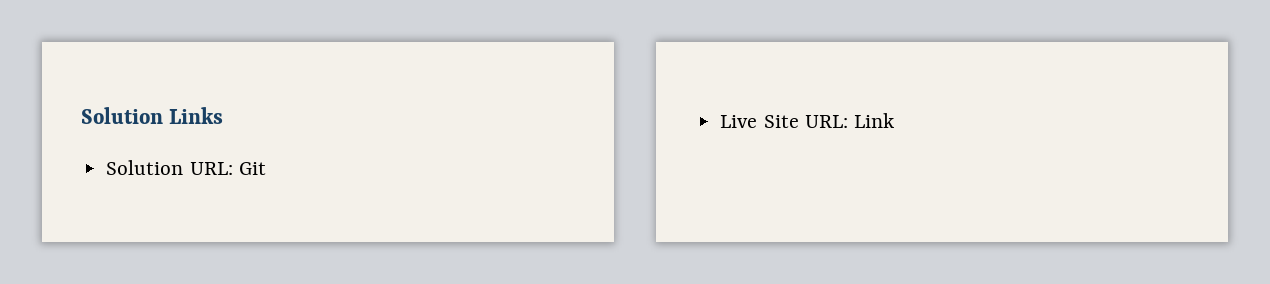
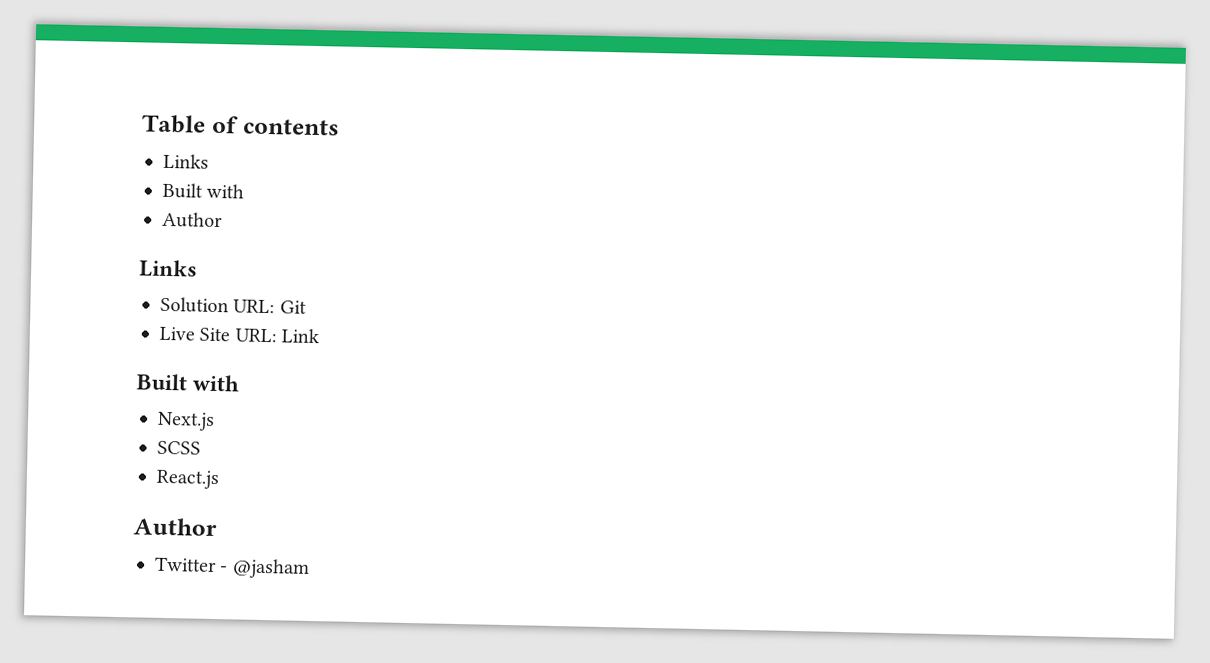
[81,107,163,124] Solution -> [142,114,340,136] [163,153,209,169] [162,182,245,199] [162,211,223,229] Table of contents // Links // Built with // Author //
(894, 120) none -> [136,373,241,392] [157,411,215,431] [157,440,201,455] [156,469,220,490] [133,517,218,537] [154,556,310,579] // Built with // Next.js // SCSS // React.js // Author // Twitter - @jasham

